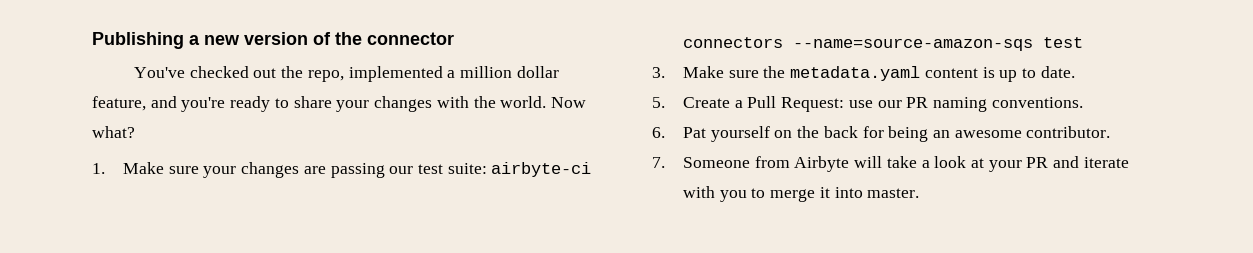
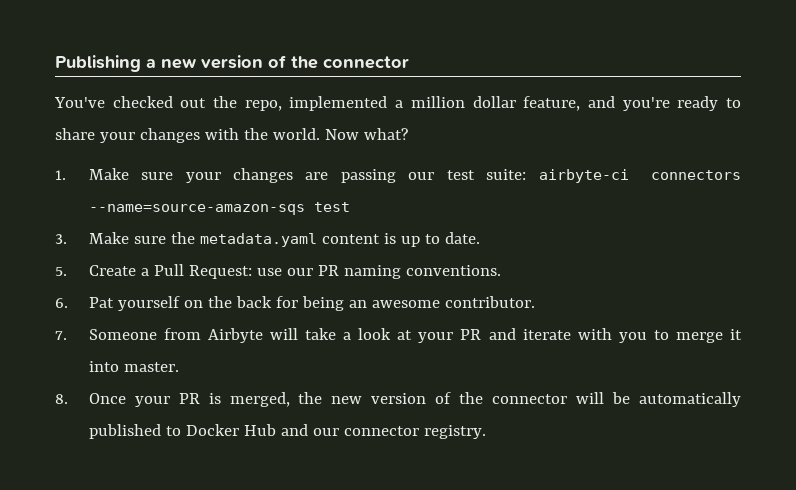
(920, 193) none -> [55,392,741,407] [88,424,486,439] // 8. Once your PR is merged, the new version of the connector will be automatically published to Docker Hub and our connector registry.

